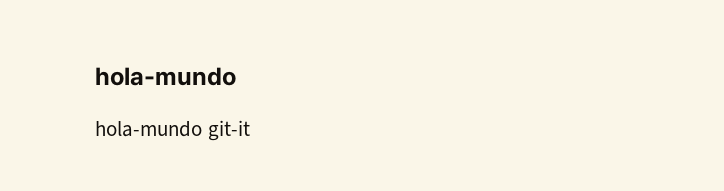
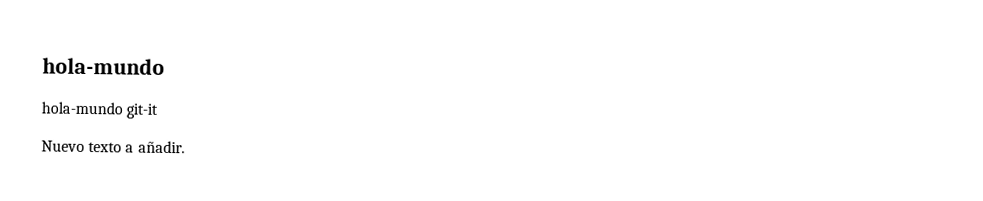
(250, 130) none -> [41,140,185,154] // Nuevo texto a añadir.

